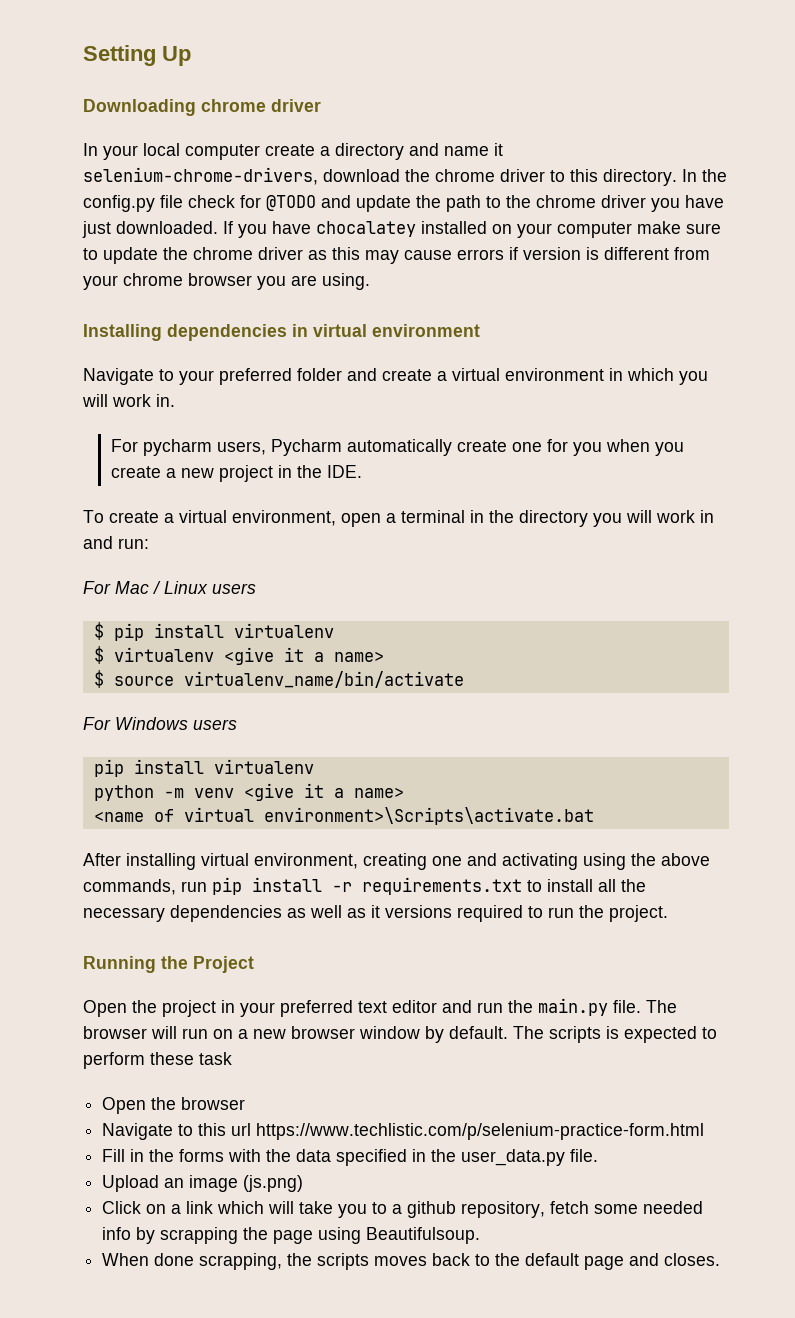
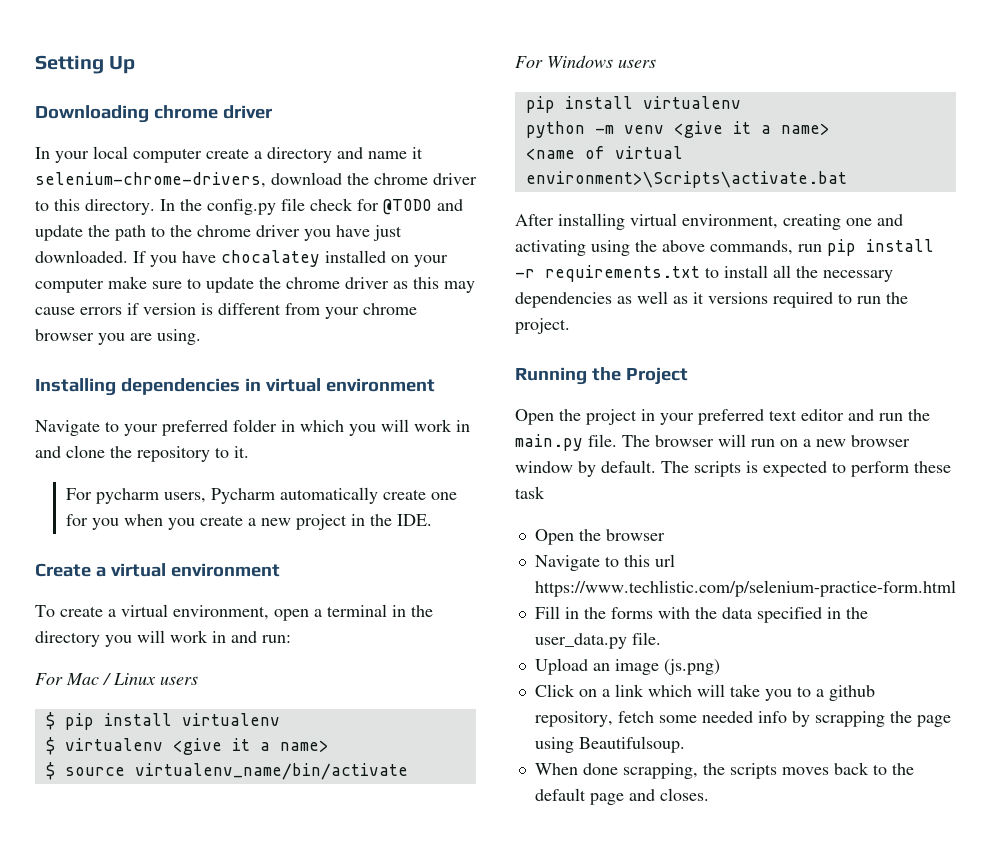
[347,368,604,381] and create a virtual environment -> (277, 425) none
[156,394,175,407] in. -> [456,420,470,432] [35,445,249,462] in and clone the repository to it.
(362, 471) none -> [35,563,280,577] // Create a virtual environment

